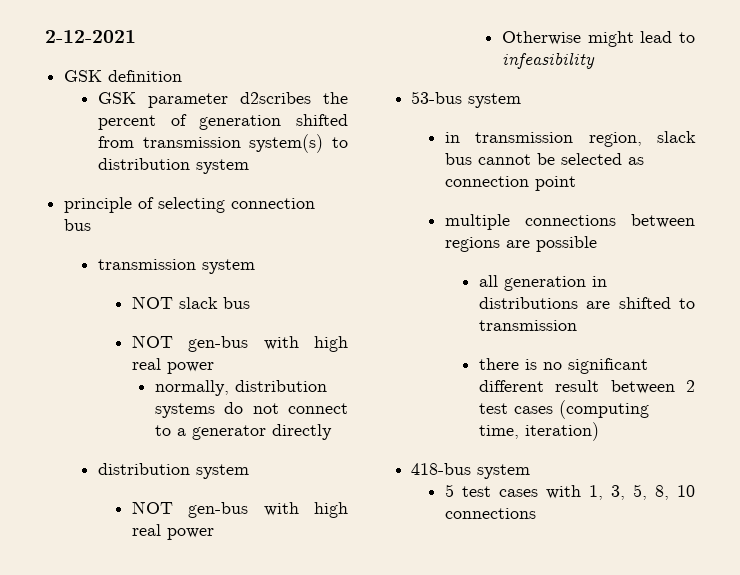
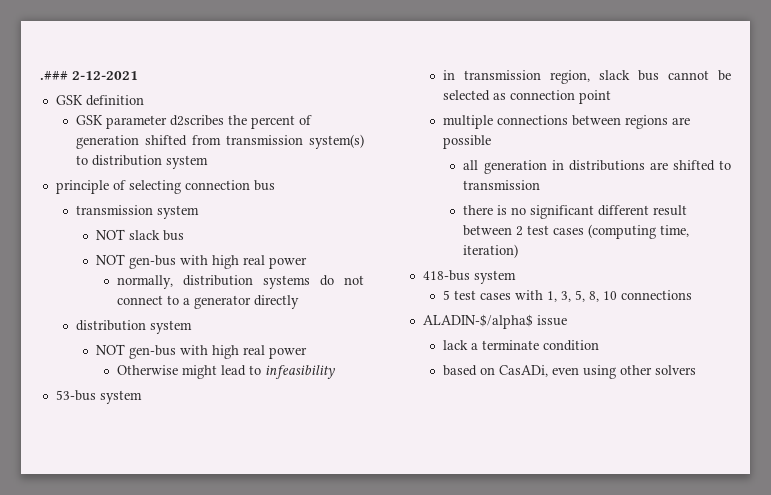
(45, 36) none -> [40,71,68,80] .###
(537, 513) none -> [422,314,567,329] [443,340,600,351] [443,365,697,379] // ALADIN-$/alpha$ issue // lack a terminate condition // based on CasADi, even using other solvers

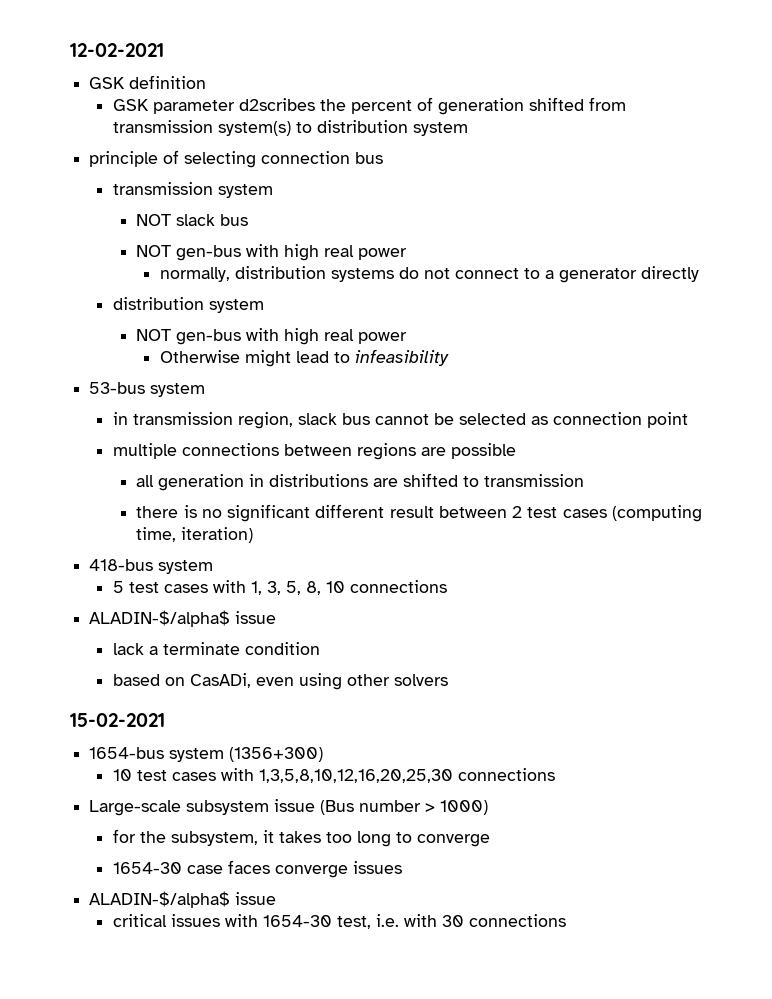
[40,71,139,80] .### 2-12-2021 -> [70,43,164,57] 12-02-2021
(697, 370) none -> [70,713,165,727] [89,747,324,762] [112,768,555,783] [89,799,489,816] [112,829,490,847] [112,860,402,878] [89,891,277,908] [112,914,566,929] // 15-02-2021 // 1654-bus system (1356+300) // 10 test cases with 1,3,5,8,10,12,16,20,25,30 connections // Large-scale subsystem issue (Bus number > 1000) // for the subsystem, it takes too long to converge // 1654-30 case faces converge issues // ALADIN-$/alpha$ issue // critical issues with 1654-30 test, i.e. with 30 connections

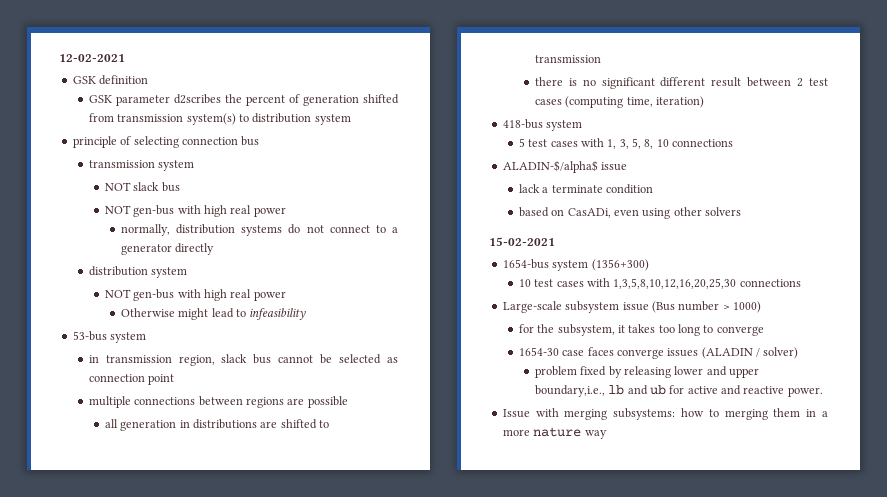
[89,891,277,908] [112,914,566,929] // ALADIN-$/alpha$ issue // critical issues with 1654-30 test, i.e. with 30 connections -> [701,347,799,359] [534,366,760,378] [534,385,823,397] [502,408,828,420] [502,427,607,439] (ALADIN / solver) // problem fixed by releasing lower and upper boundary,i.e., lb and ub for active and reactive power. // Issue with merging subsystems: how to merging them in a more nature way

